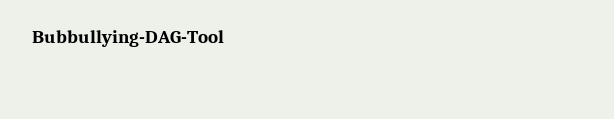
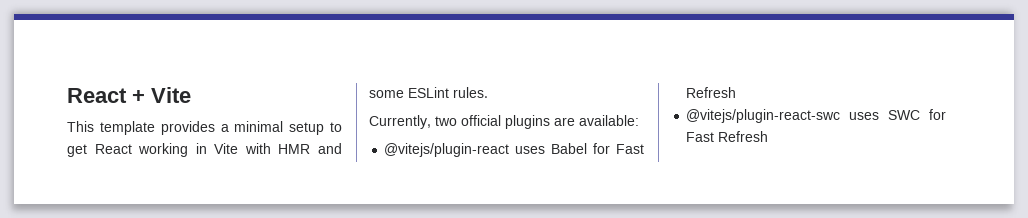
[32,30,224,47] Bubbullying-DAG-Tool -> [67,87,191,103] [67,121,343,135] [67,143,343,157] [369,87,488,98] [369,115,639,129] [384,143,644,157] [686,87,737,98] [686,109,946,123] [686,131,769,142] React + Vite // This template provides a minimal setup to get React working in Vite with HMR and some ESLint rules. // Currently, two official plugins are available: // @vitejs/plugin-react uses Babel for Fast Refresh // @vitejs/plugin-react-swc uses SWC for Fast Refresh

